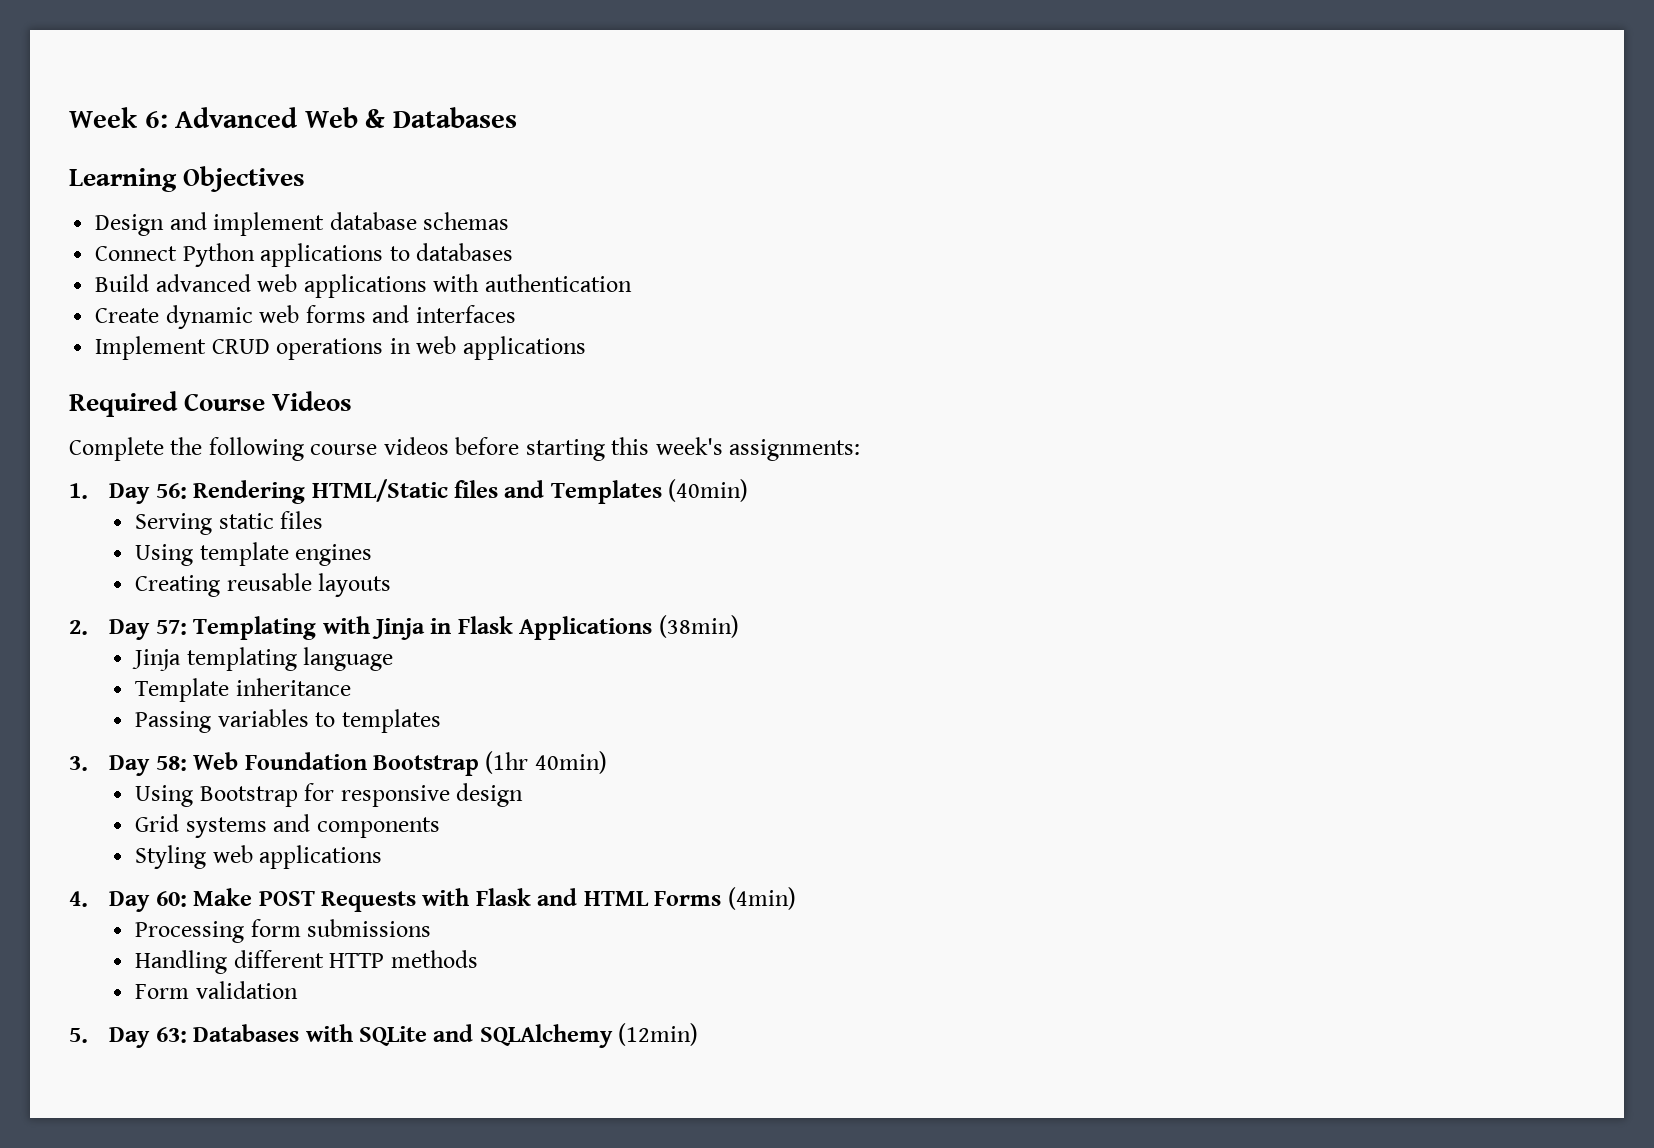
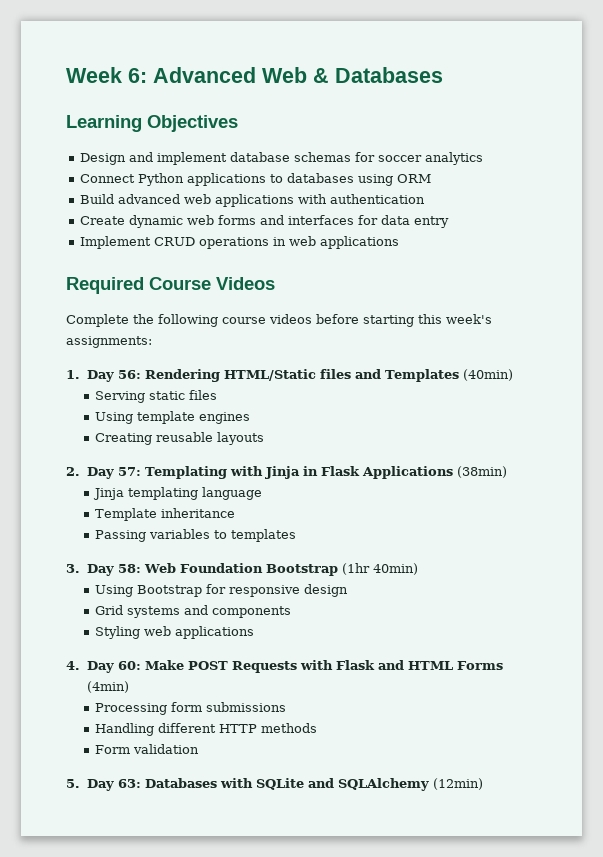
(510, 221) none -> [355,152,484,165] for soccer analytics
(514, 252) none -> [358,174,432,186] using ORM
(516, 314) none -> [358,215,450,228] for data entry

